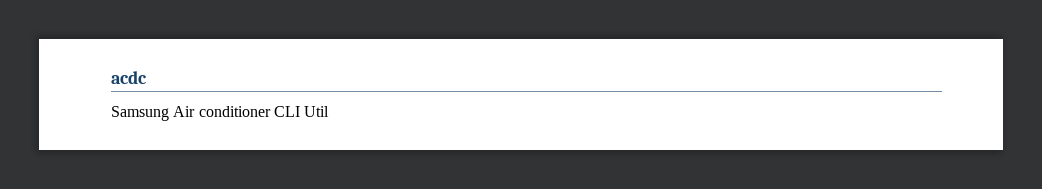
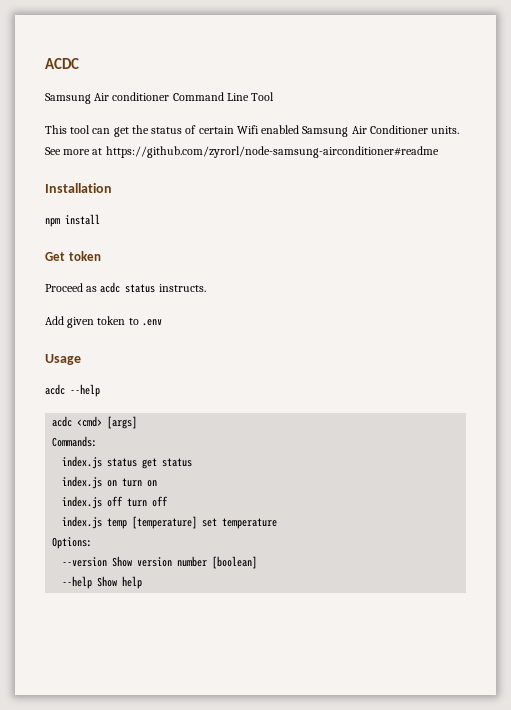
[111,71,147,84] acdc -> [45,58,79,69] ACDC
[273,106,330,117] CLI Util -> [172,92,275,101] [45,125,460,137] [45,146,439,158] [45,183,112,193] [45,214,100,227] [45,251,101,261] [45,282,206,293] [45,316,162,328] [45,354,81,365] [45,384,100,397] [52,416,138,429] [52,436,98,447] [62,456,193,469] [62,476,158,489] [62,496,169,509] [62,516,278,529] [52,537,93,549] [62,556,258,569] [62,576,143,589] Command Line Tool // This tool can get the status of certain Wifi enabled Samsung Air Conditioner units. See more at https://github.com/zyrorl/node-samsung-airconditioner#readme // Installation // npm install // Get token // Proceed as acdc status instructs. // Add given token to .env // Usage // acdc --help // acdc <cmd> [args] // Commands: // index.js status get status // index.js on turn on // index.js off turn off // index.js temp [temperature] set temperature // Options: // --version Show version number [boolean] // --help Show help

